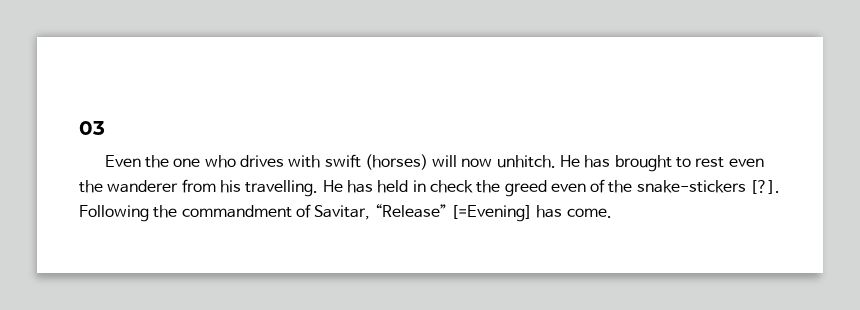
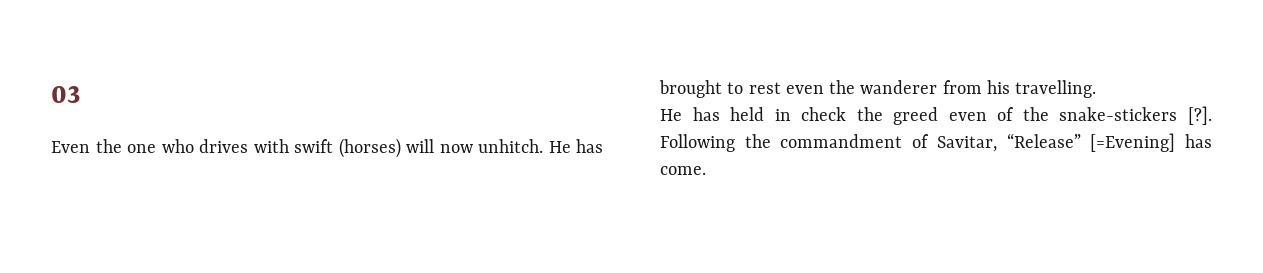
(319, 188) none -> (1097, 89) //

